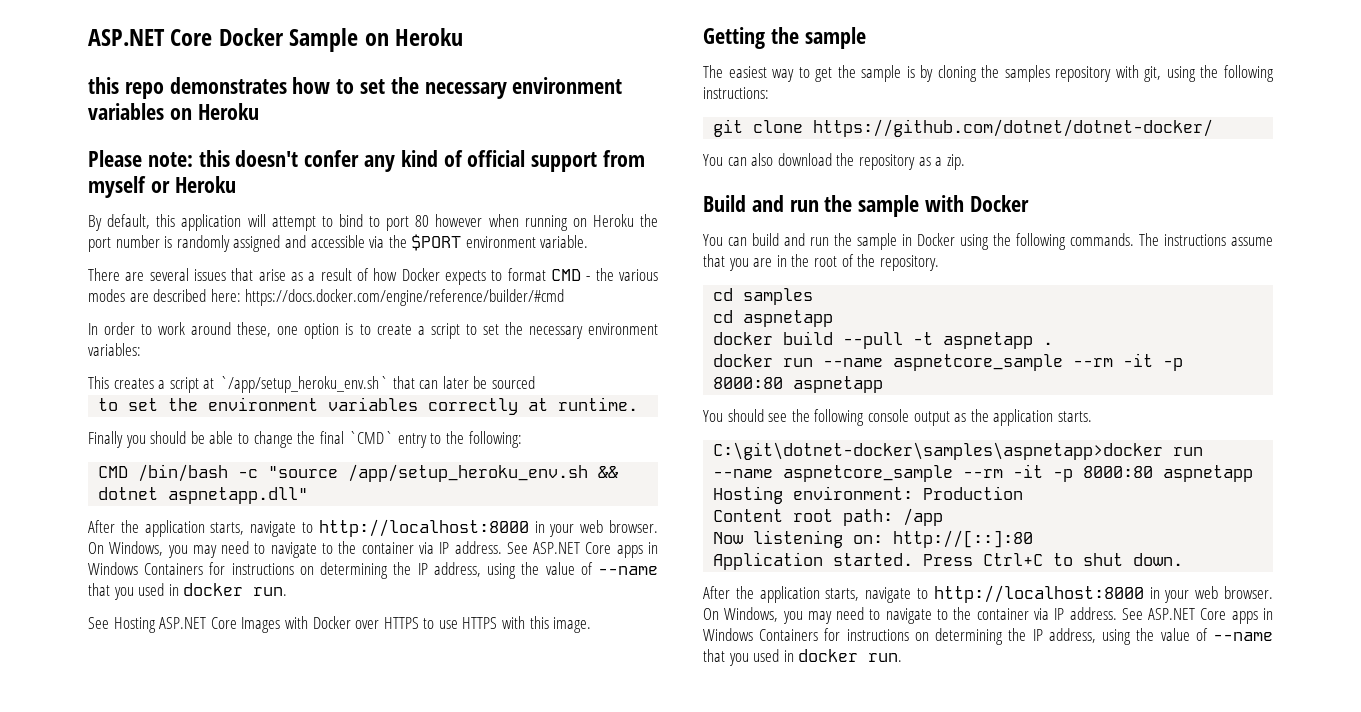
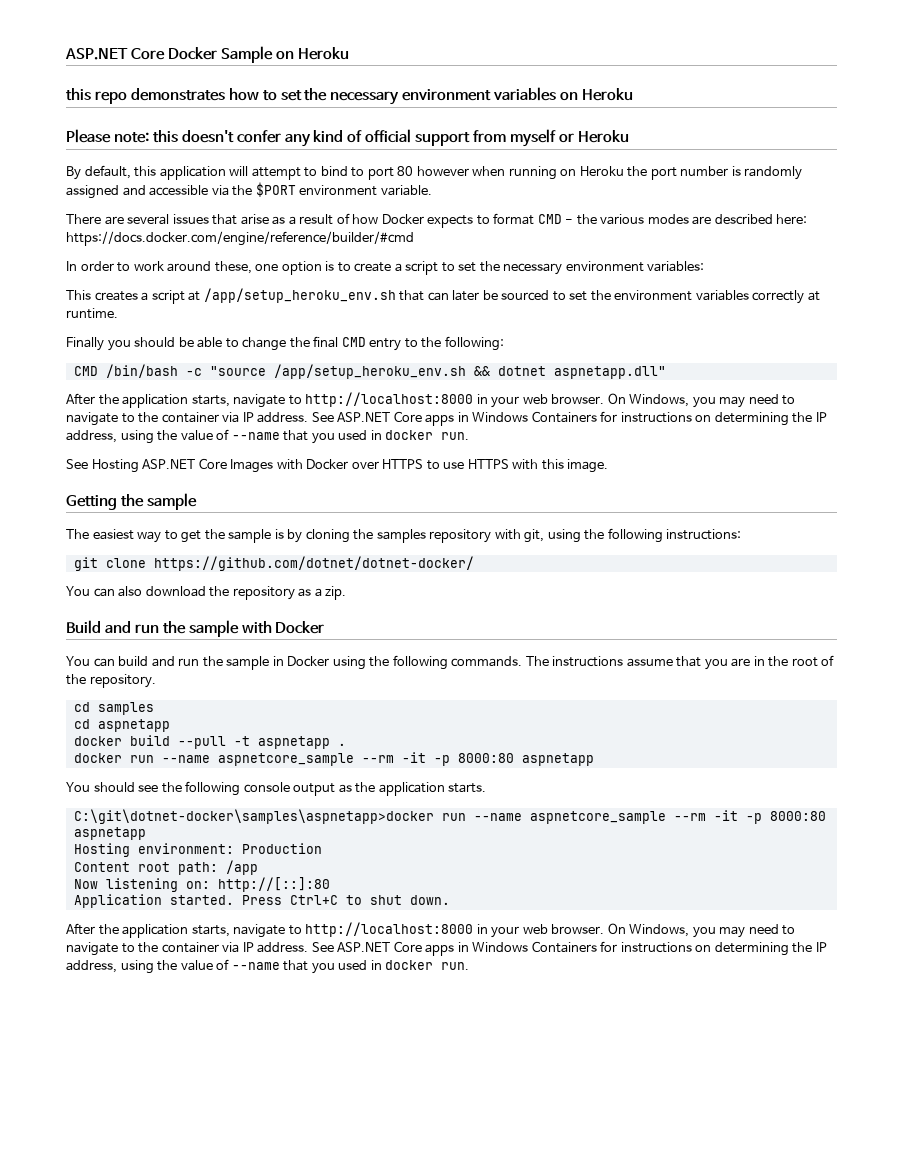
[218,376,388,393] `/app/setup_heroku_env.sh` -> [203,288,396,303] /app/setup_heroku_env.sh
(535, 382) // -> (550, 295) none
[348,431,394,444] `CMD` -> [341,337,366,347] CMD

